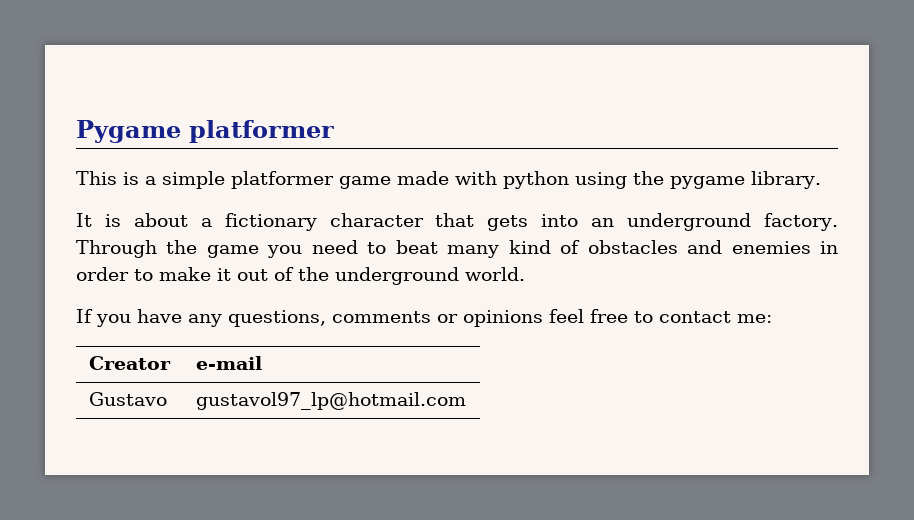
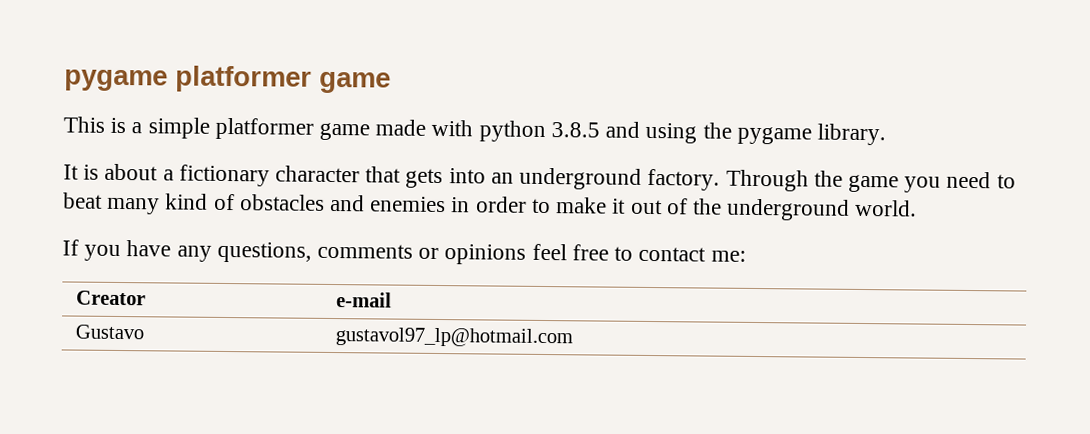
[76,120,334,143] Pygame platformer -> [64,65,391,94] pygame platformer game
(569, 180) none -> [550,121,641,138] 3.8.5 and

